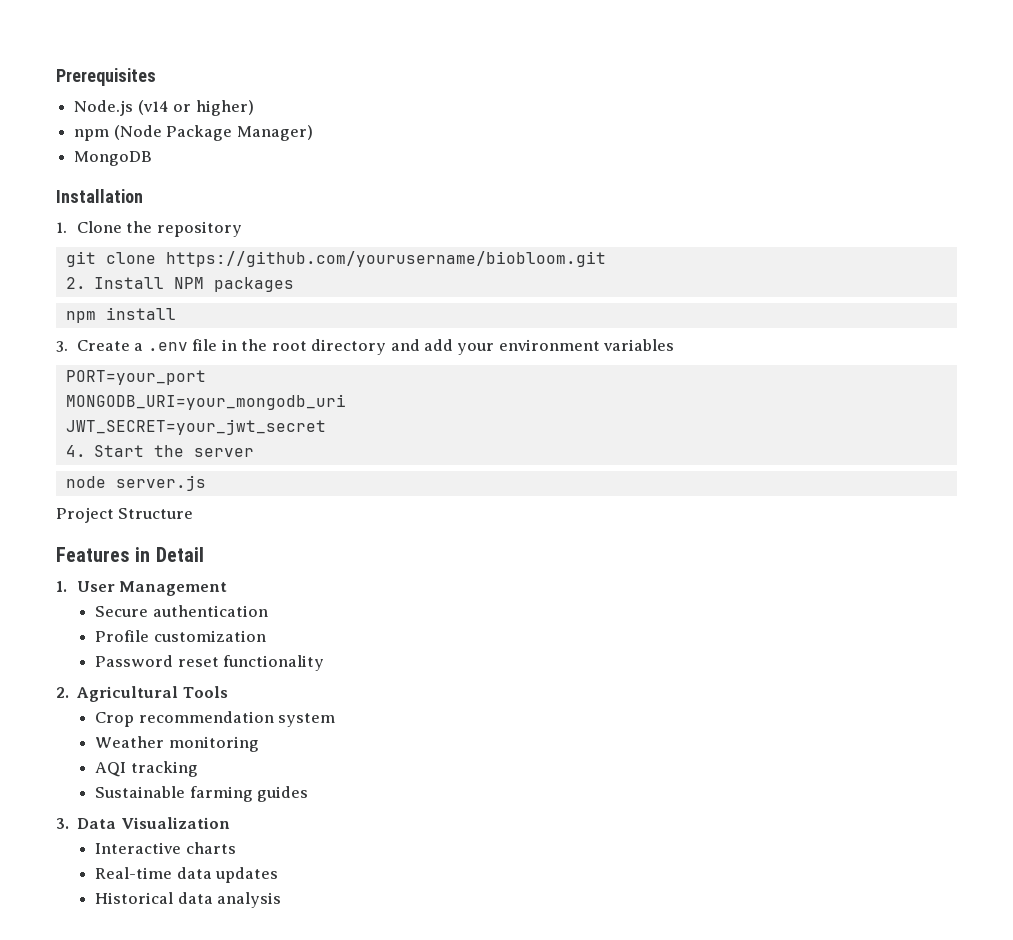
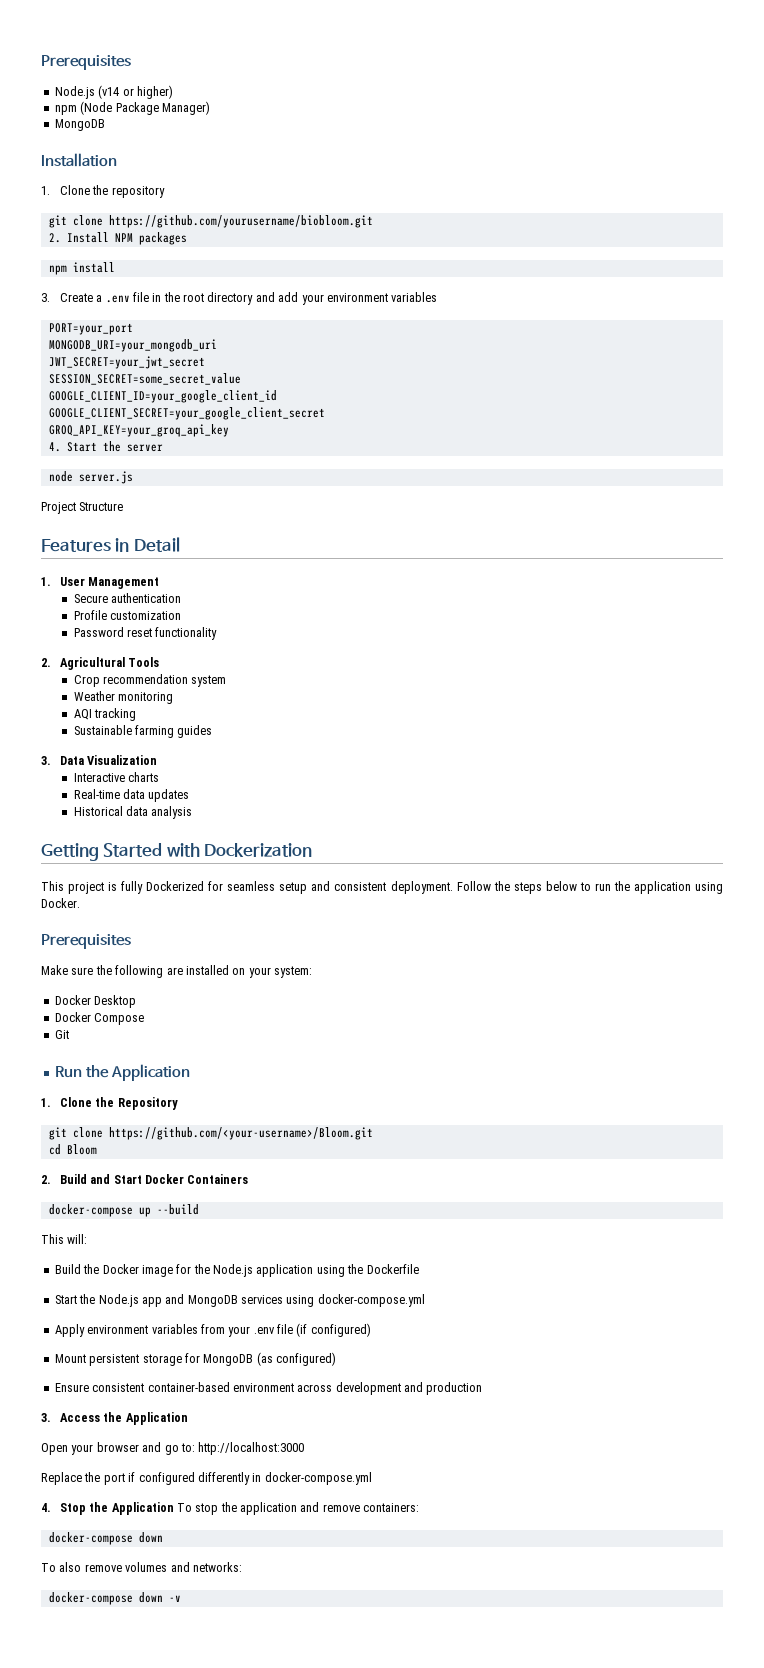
(326, 427) none -> [48,373,241,385] [48,390,277,403] [48,407,325,420] [48,424,229,437] // SESSION_SECRET=some_secret_value // GOOGLE_CLIENT_ID=your_google_client_id // GOOGLE_CLIENT_SECRET=your_google_client_secret // GROQ_API_KEY=your_groq_api_key
(281, 900) none -> [41,843,313,861] [41,881,723,894] [41,898,80,908] [41,934,131,949] [41,965,312,978] [54,995,137,1008] [54,1012,145,1025] [54,1030,69,1039] [54,1064,190,1081] [41,1097,178,1110] [48,1127,373,1140] [48,1144,97,1155] [41,1174,249,1184] [48,1204,199,1217] [41,1234,88,1244] [54,1264,419,1277] [54,1294,425,1307] [54,1323,371,1337] [54,1352,336,1366] [54,1382,483,1395] [41,1412,188,1425] [41,1442,305,1455] [41,1472,372,1485] [41,1502,420,1515] [48,1532,163,1545] [41,1562,242,1572] [48,1592,181,1605] // Getting Started with Dockerization // This project is fully Dockerized for seamless setup and consistent deployment. Follow the steps below to run the application using Docker. // Prerequisites // Make sure the following are installed on your system: // Docker Desktop // Docker Compose // Git // Run the Application // 1. Clone the Repository // git clone https://github.com/<your-username>/Bloom.git // cd Bloom // 2. Build and Start Docker Containers // docker-compose up --build // This will: // Build the Docker image for the Node.js application using the Dockerfile // Start the Node.js app and MongoDB services using docker-compose.yml // Apply environment variables from your .env file (if configured) // Mount persistent storage for MongoDB (as configured) // Ensure consistent container-based environment across development and production // 3. Access the Application // Open your browser and go to: http://localhost:3000 // Replace the port if configured differently in docker-compose.yml // 4. Stop the Application To stop the application and remove containers: // docker-compose down // To also remove volumes and networks: // docker-compose down -v

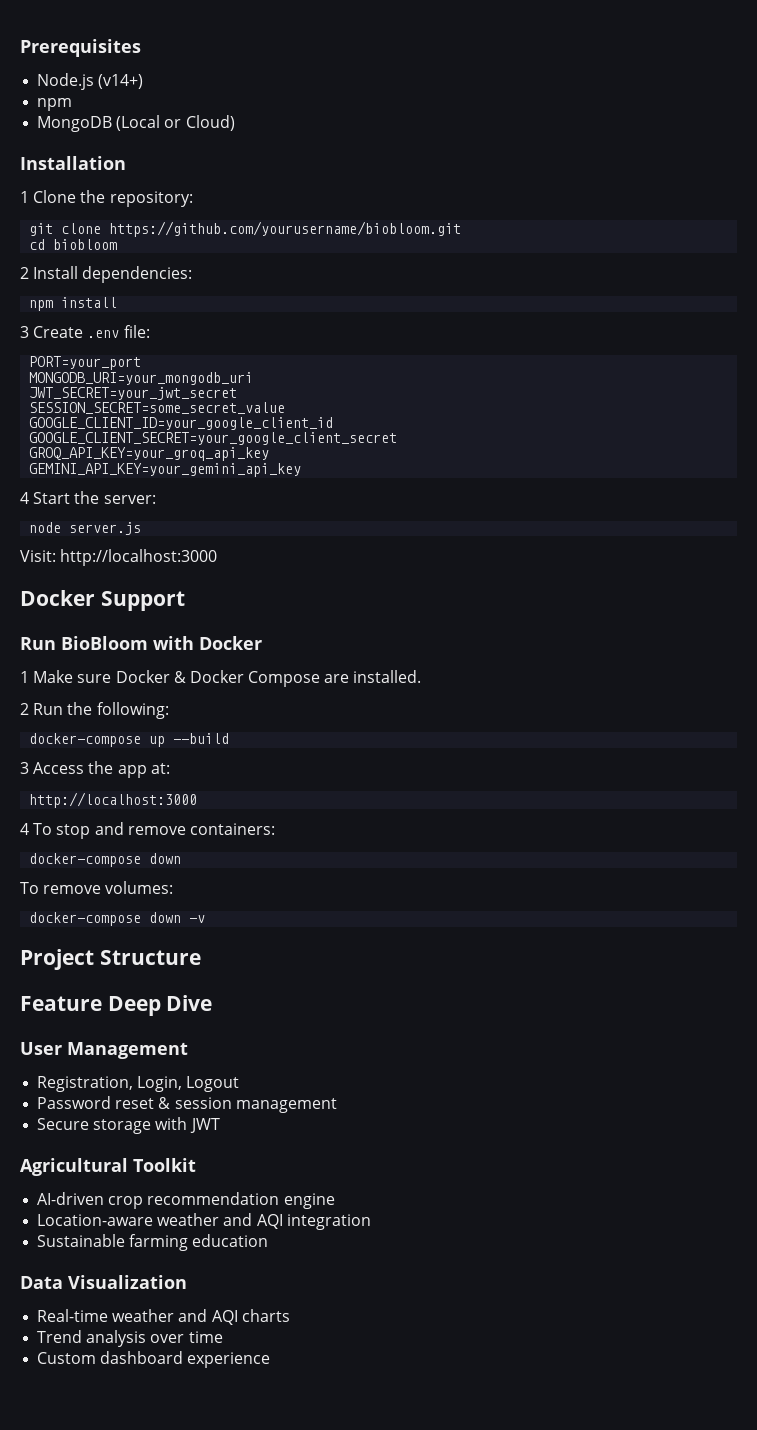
[98,85,173,99] [54,101,210,115] [54,119,105,131] (v14 or higher) // npm (Node Package Manager) // MongoDB -> [98,74,144,89] [37,98,73,111] [37,115,235,132] (v14+) // npm // MongoDB (Local or Cloud)
[41,185,165,198] 1. Clone the repository -> [20,190,193,207] 1 Clone the repository:
[48,232,188,245] [48,262,115,275] [41,292,438,305] 2. Install NPM packages // npm install // 3. Create a .env file in the root directory and add your environment variables -> [29,239,118,250] [20,266,193,283] [29,297,118,311] [20,325,150,338] cd biobloom // 2 Install dependencies: // npm install // 3 Create .env file:
[48,441,164,452] 4. Start the server -> [29,463,302,477] [20,491,156,504] GEMINI_API_KEY=your_gemini_api_key // 4 Start the server:
[41,502,124,514] [41,537,180,552] [41,577,160,589] [73,593,181,603] [73,610,181,620] [73,627,218,640] [41,657,160,670] [73,674,227,687] [73,691,173,704] [73,708,136,721] [73,725,213,738] [41,755,158,765] [73,772,159,782] [73,789,190,802] [73,806,193,819] [41,843,313,861] [41,881,723,894] [41,898,80,908] [41,934,131,949] [41,965,312,978] [54,995,137,1008] [54,1012,145,1025] [54,1030,69,1039] [54,1064,190,1081] [41,1097,178,1110] [48,1127,373,1140] [48,1144,97,1155] [41,1174,249,1184] [48,1204,199,1217] [41,1234,88,1244] [54,1264,419,1277] [54,1294,425,1307] [54,1323,371,1337] [54,1352,336,1366] [54,1382,483,1395] [41,1412,188,1425] [41,1442,305,1455] [41,1472,372,1485] [41,1502,298,1515] Project Structure // Features in Detail // 1. User Management // Secure authentication // Profile customization // Password reset functionality // 2. Agricultural Tools // Crop recommendation system // Weather monitoring // AQI tracking // Sustainable farming guides // 3. Data Visualization // Interactive charts // Real-time data updates // Historical data analysis // Getting Started with Dockerization // This project is fully Dockerized for seamless setup and consistent deployment. Follow the steps below to run the application using Docker. // Prerequisites // Make sure the following are installed on your system: // Docker Desktop // Docker Compose // Git // Run the Application // 1. Clone the Repository // git clone https://github.com/<your-username>/Bloom.git // cd Bloom // 2. Build and Start Docker Containers // docker-compose up --build // This will: // Build the Docker image for the Node.js application using the Dockerfile // Start the Node.js app and MongoDB services using docker-compose.yml // Apply environment variables from your .env file (if configured) // Mount persistent storage for MongoDB (as configured) // Ensure consistent container-based environment across development and production // 3. Access the Application // Open your browser and go to: http://localhost:3000 // Replace the port if configured differently in docker-compose.yml // 4. Stop the Application To stop the application -> [20,549,218,566] [20,590,185,611] [20,636,262,650] [20,670,422,687] [20,702,169,719] [29,733,230,747] [20,761,170,778] [29,792,198,808] [20,823,91,839] Visit: http://localhost:3000 // Docker Support // Run BioBloom with Docker // 1 Make sure Docker & Docker Compose are installed. // 2 Run the following: // docker-compose up --build // 3 Access the app at: // http://localhost:3000 // 4 To stop
[59,1562,242,1572] [48,1592,181,1605] also remove volumes and networks: // docker-compose down -v -> [43,881,174,894] [29,912,206,926] [20,949,201,970] [20,995,213,1016] [20,1042,188,1059] [37,1076,240,1092] [37,1096,337,1113] [37,1117,220,1134] [20,1158,196,1176] [37,1192,335,1209] [37,1213,371,1230] [37,1234,269,1251] [20,1275,187,1289] [37,1309,290,1325] [37,1330,223,1347] [37,1351,271,1368] remove volumes: // docker-compose down -v // Project Structure // Feature Deep Dive // User Management // Registration, Login, Logout // Password reset & session management // Secure storage with JWT // Agricultural Toolkit // AI-driven crop recommendation engine // Location-aware weather and AQI integration // Sustainable farming education // Data Visualization // Real-time weather and AQI charts // Trend analysis over time // Custom dashboard experience

